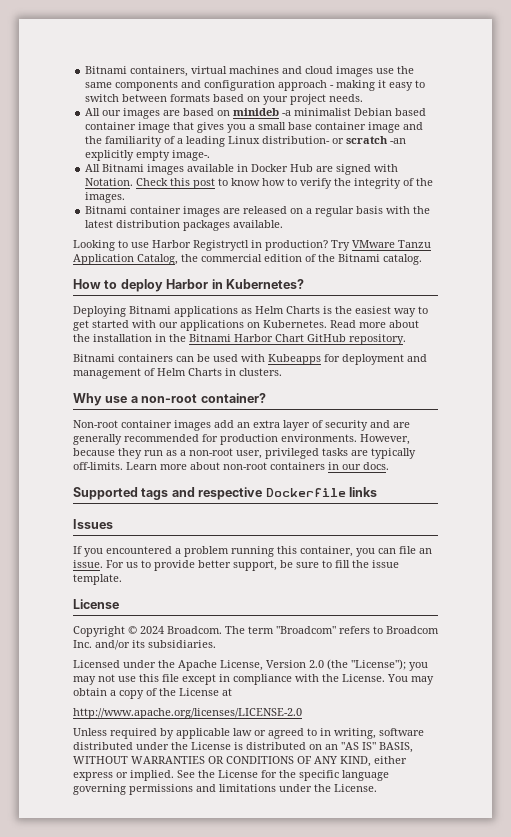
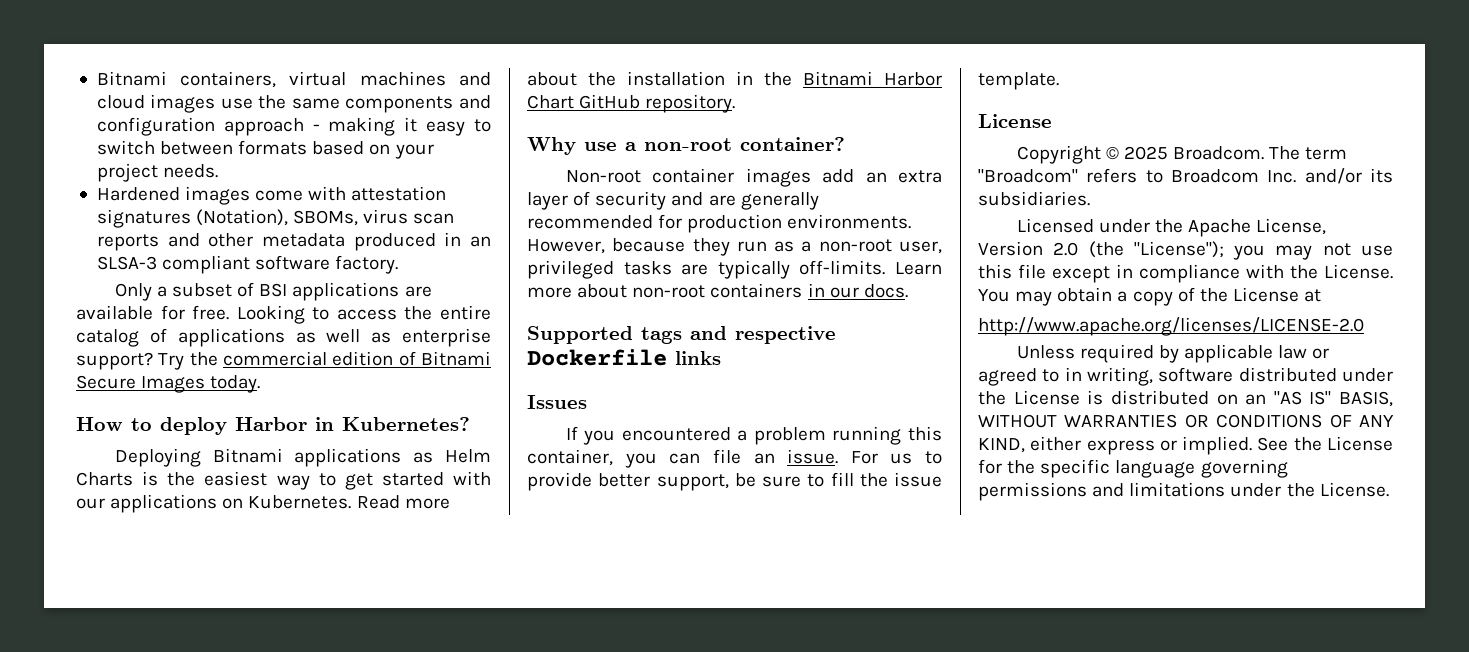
[85,108,427,119] [85,122,424,133] [85,136,407,147] [85,150,211,161] [85,164,399,175] [85,178,434,189] [85,192,126,203] [85,206,431,217] [85,220,284,231] [73,240,431,251] [73,254,422,265] All our images are based on minideb -a minimalist Debian based container image that gives you a small base container image and the familiarity of a leading Linux distribution- or scratch -an explicitly empty image-. // All Bitnami images available in Docker Hub are signed with Notation. Check this post to know how to verify the integrity of the images. // Bitnami container images are released on a regular basis with the latest distribution packages available. // Looking to use Harbor Registryctl in production? Try VMware Tanzu Application Catalog, the commercial edition of the Bitnami catalog. -> [96,186,447,205] [96,209,455,228] [96,232,492,251] [96,255,399,274] [114,282,432,301] [76,305,491,324] [76,328,491,347] [76,351,491,370] [76,375,261,393] Hardened images come with attestation signatures (Notation), SBOMs, virus scan reports and other metadata produced in an SLSA-3 compliant software factory. // Only a subset of BSI applications are available for free. Looking to access the entire catalog of applications as well as enterprise support? Try the commercial edition of Bitnami Secure Images today.
[73,354,427,365] [73,368,282,379] // Bitnami containers can be used with Kubeapps for deployment and management of Helm Charts in clusters. -> (736, 103) none
[140,626,164,634] 2024 -> [1124,146,1169,160] 2025

